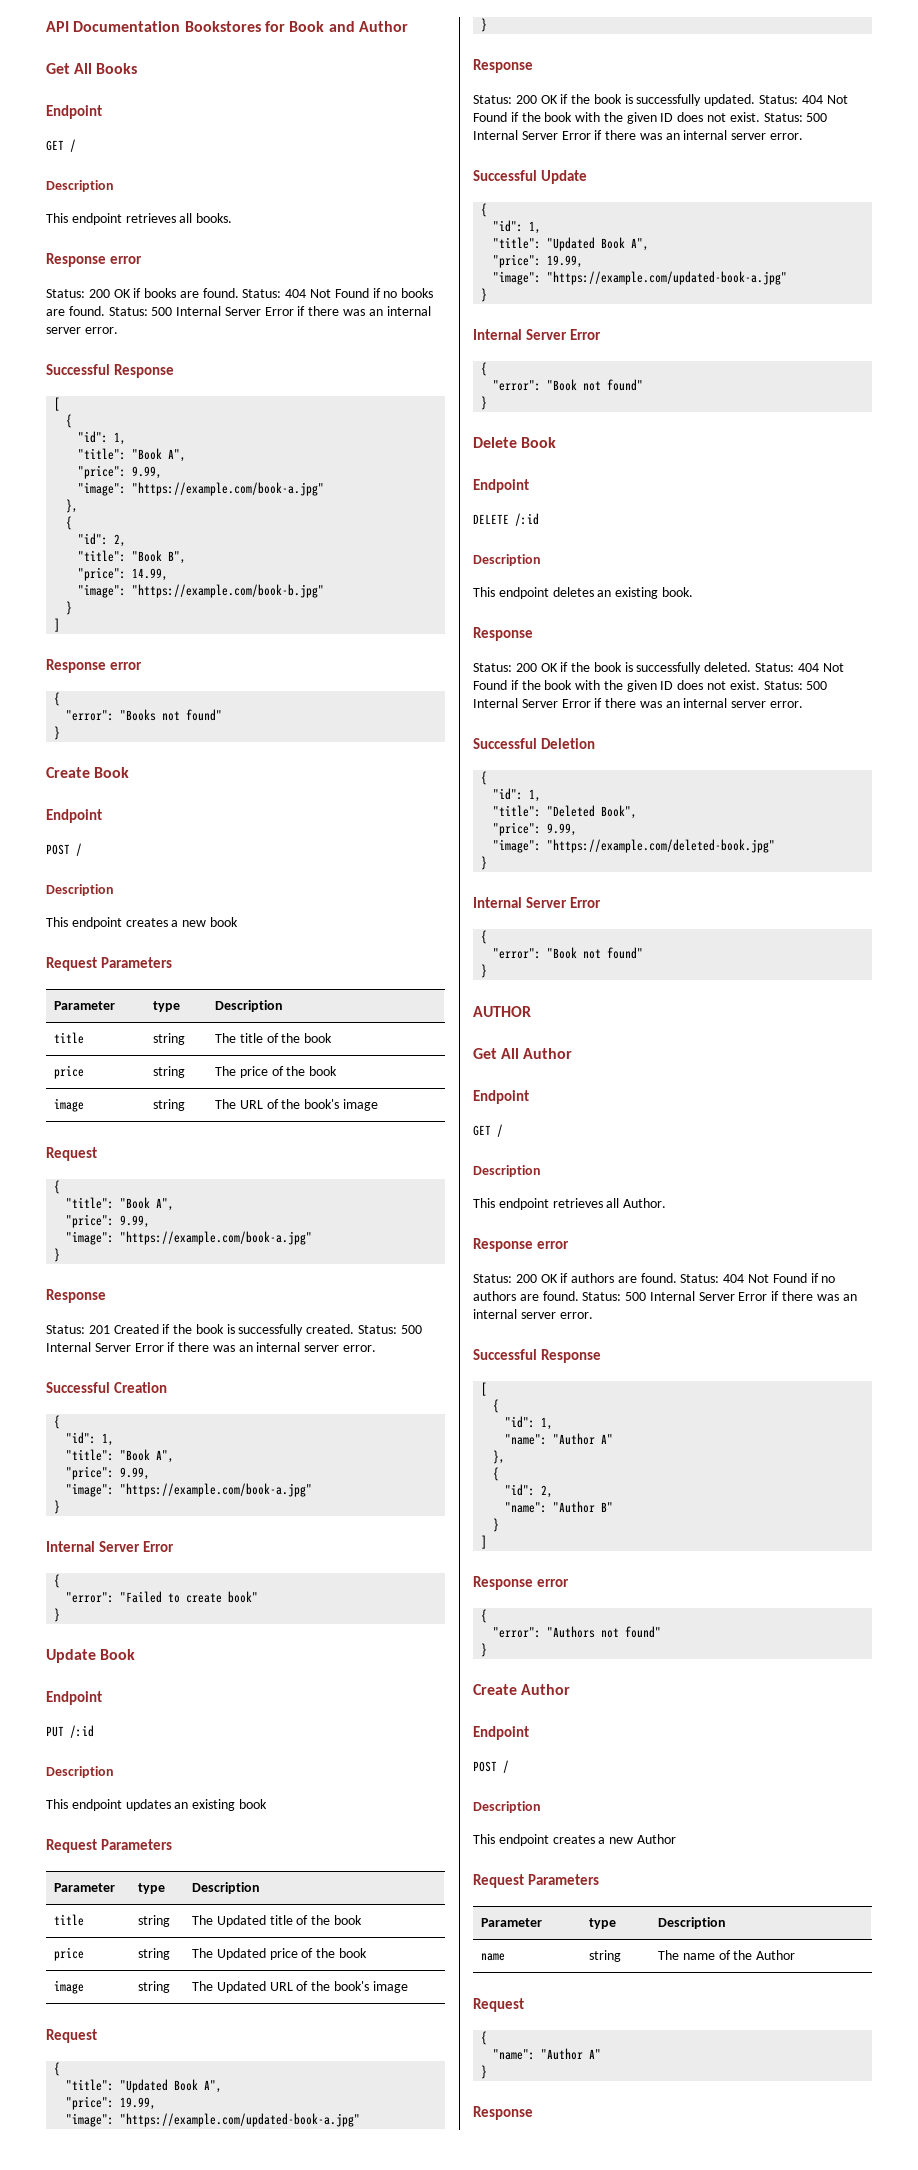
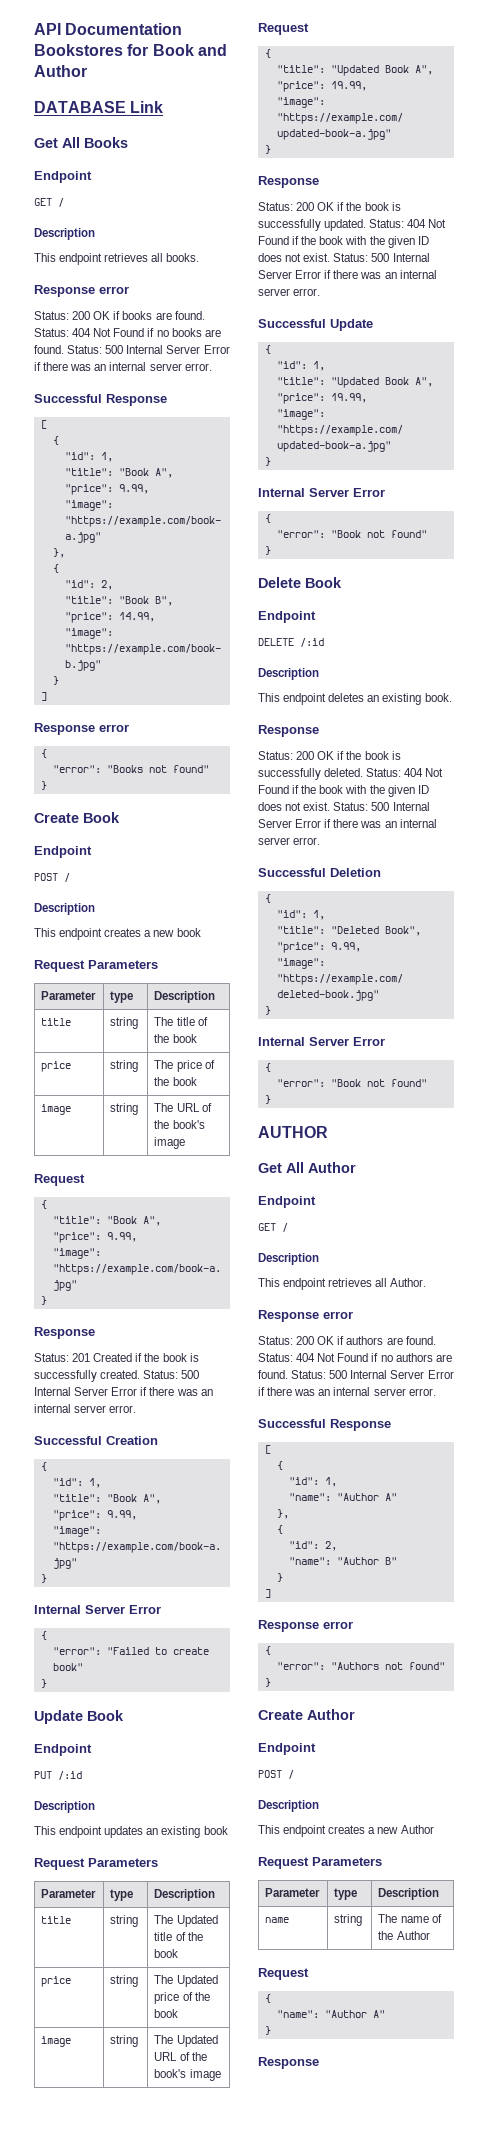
(408, 26) none -> [34,101,164,113] // DATABASE Link

